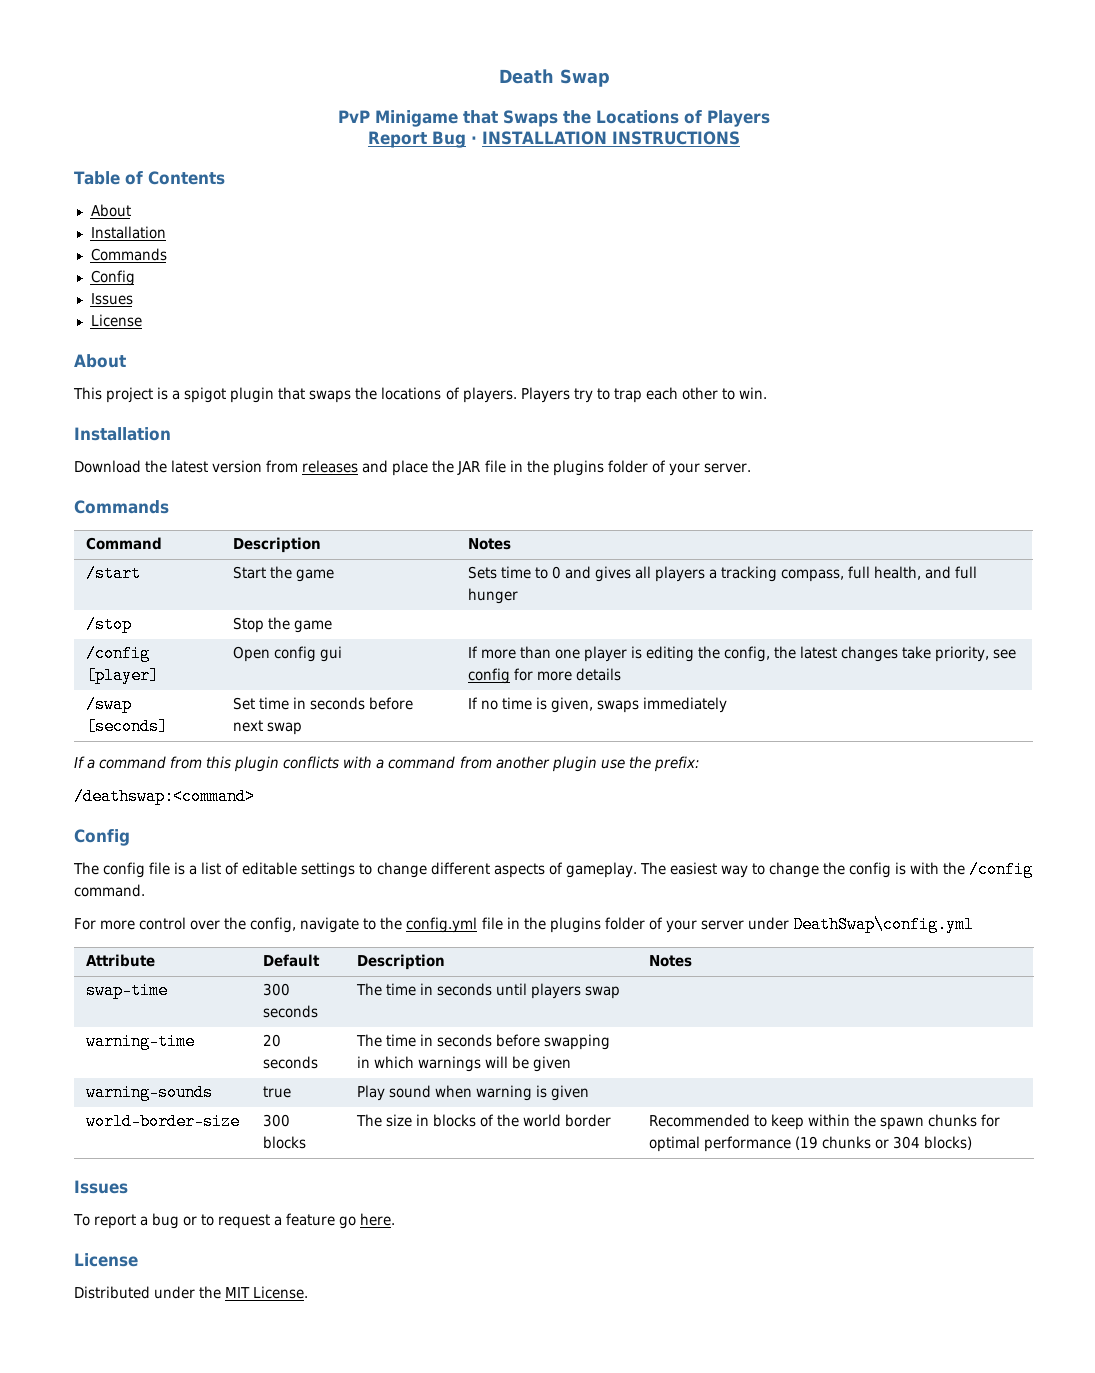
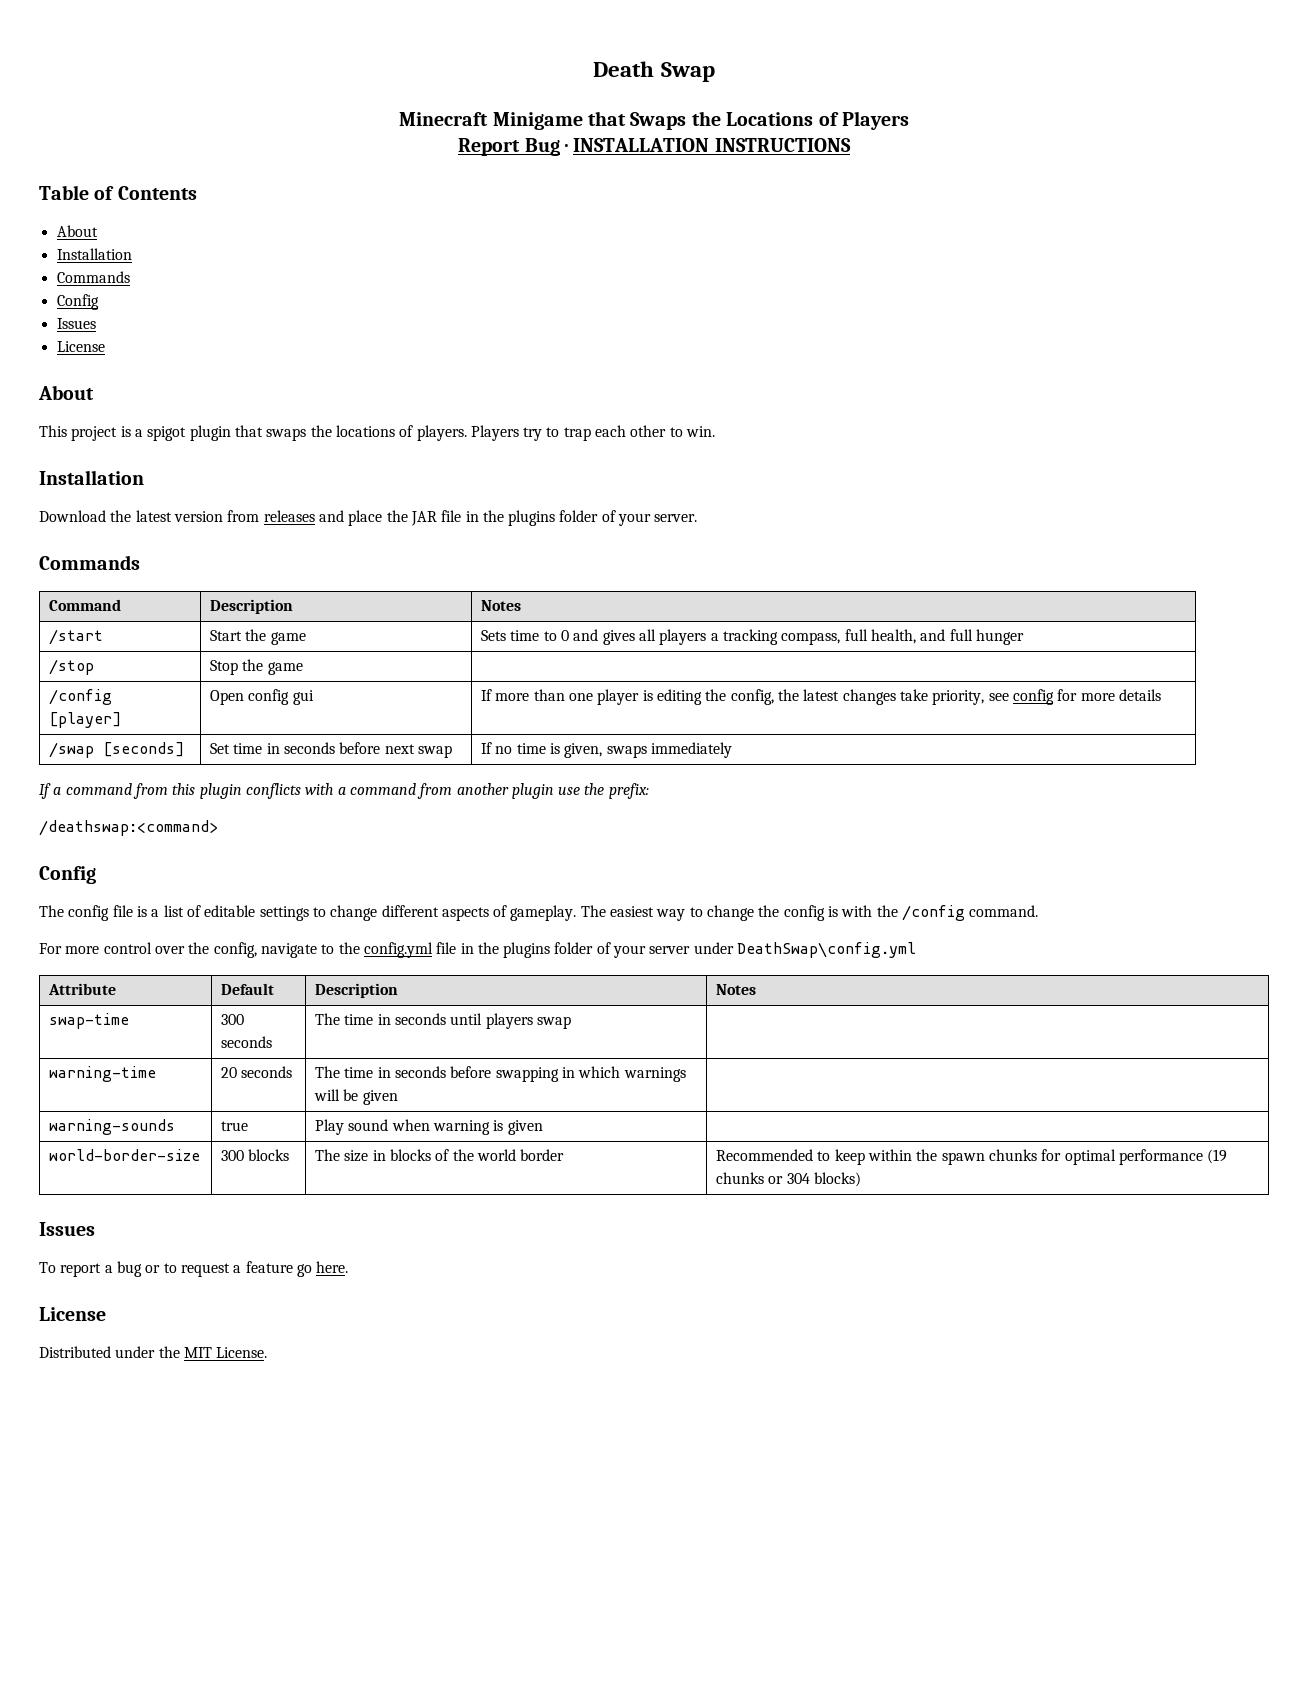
[338,110,370,123] PvP -> [399,112,489,126] Minecraft

